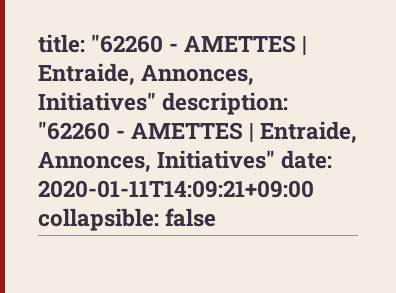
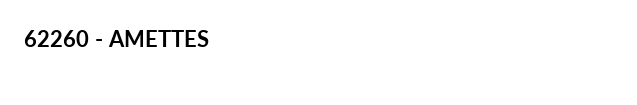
[38,34,308,55] [38,63,255,85] [38,92,289,115] [38,121,358,143] [38,150,333,172] [38,180,314,198] [38,208,217,231] title: "62260 - AMETTES | Entraide, Annonces, Initiatives" description: "62260 - AMETTES | Entraide, Annonces, Initiatives" date: 2020-01-11T14:09:21+09:00 collapsible: false -> [24,30,209,47] 62260 - AMETTES

